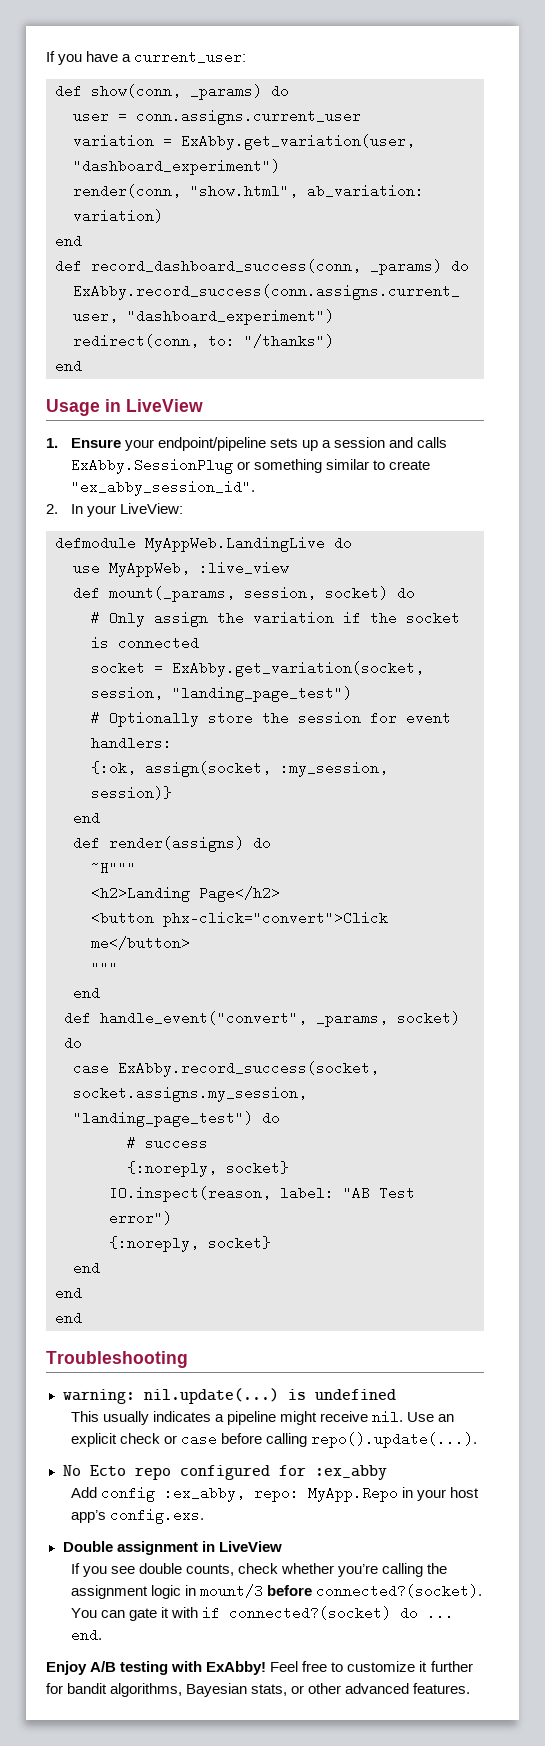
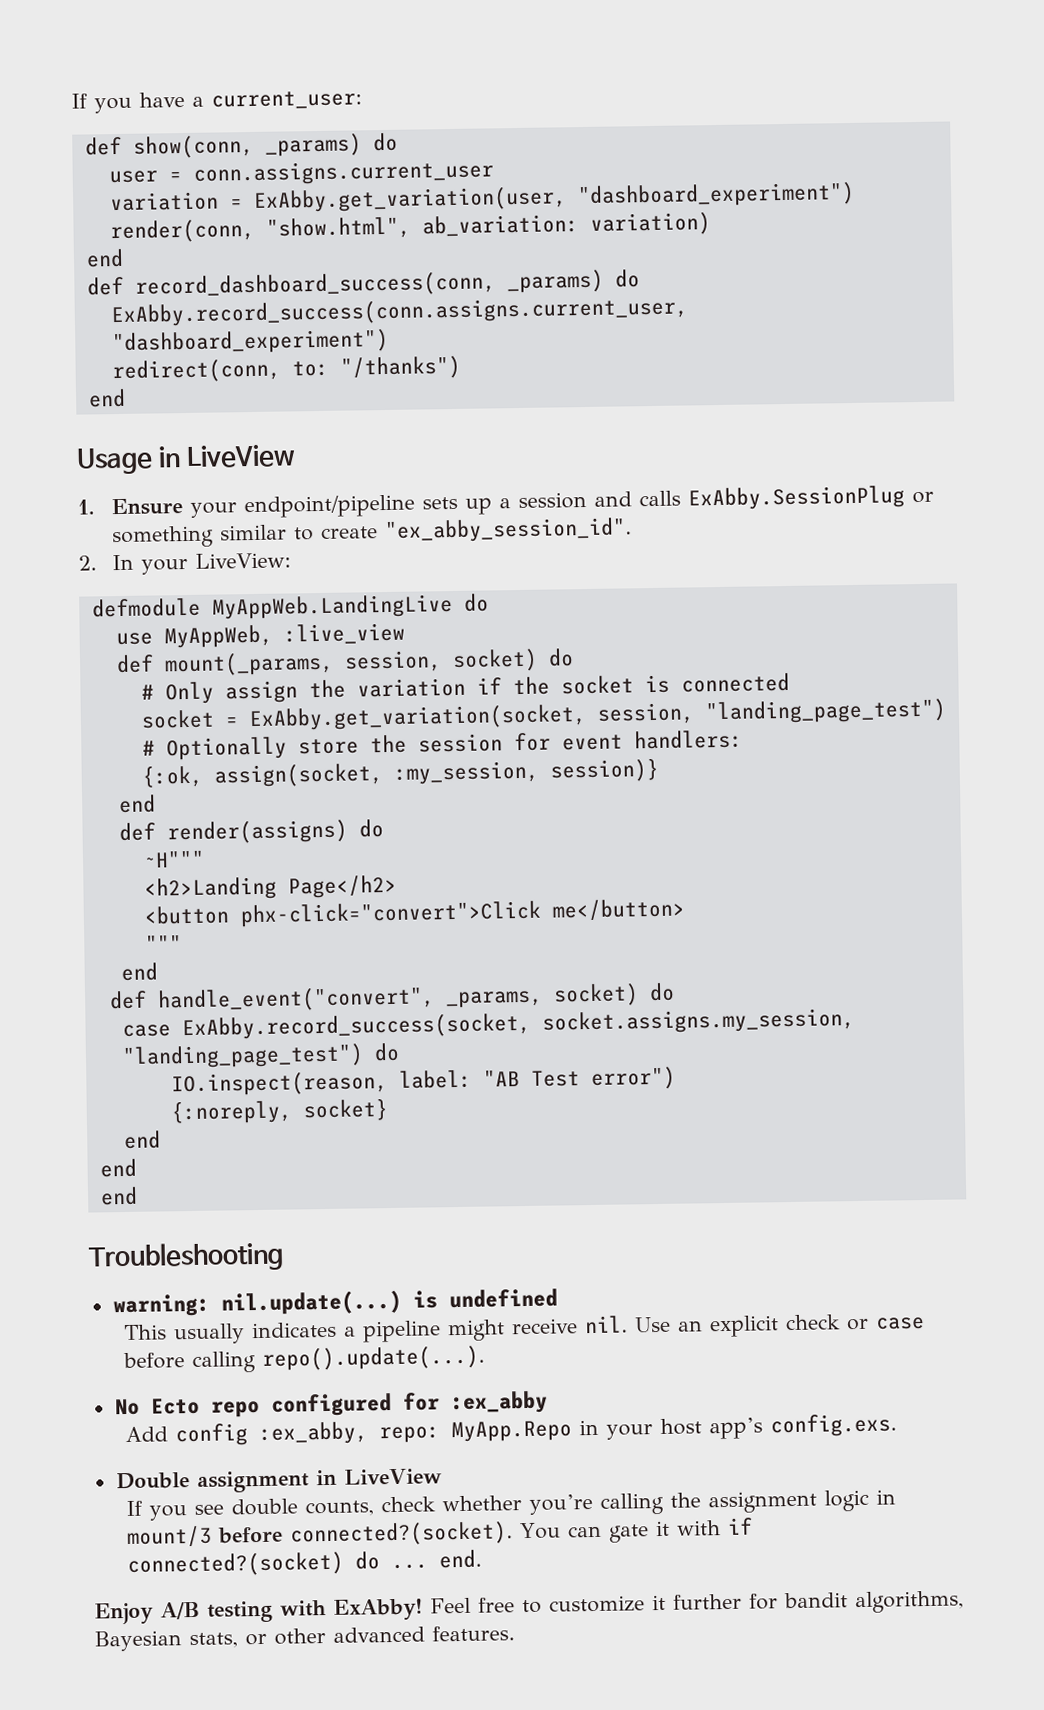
[127,1136,208,1150] [127,1161,289,1177] // # success // {:noreply, socket} -> (400, 1052) none

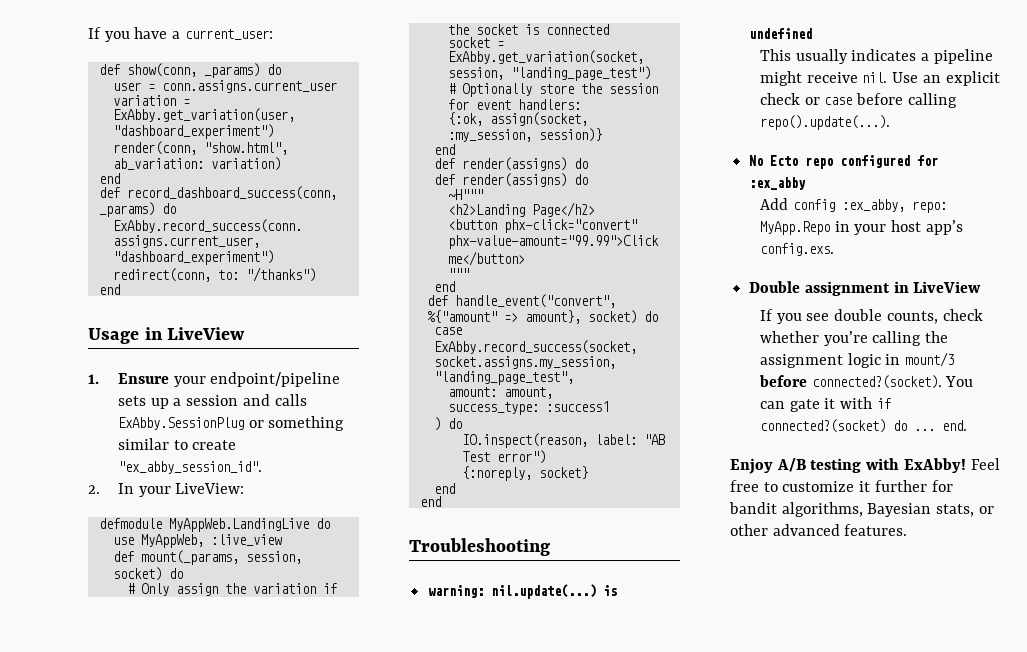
(384, 828) none -> [433,173,588,187] // def render(assigns) do
[239,900,542,928] phx-click="convert">Click -> [503,219,637,233] [447,235,659,249] phx-click="convert" phx-value-amount="99.99">Click
[445,990,543,1009] _params, -> [426,310,581,324] %{"amount" => amount},
[121,1043,364,1070] "landing_page_test") -> [433,371,574,385] [447,387,553,399] [447,401,609,415] [433,417,441,431] "landing_page_test", // amount: amount, // success_type: :success1 // )
[99,1186,138,1206] // end -> (441, 501) none

